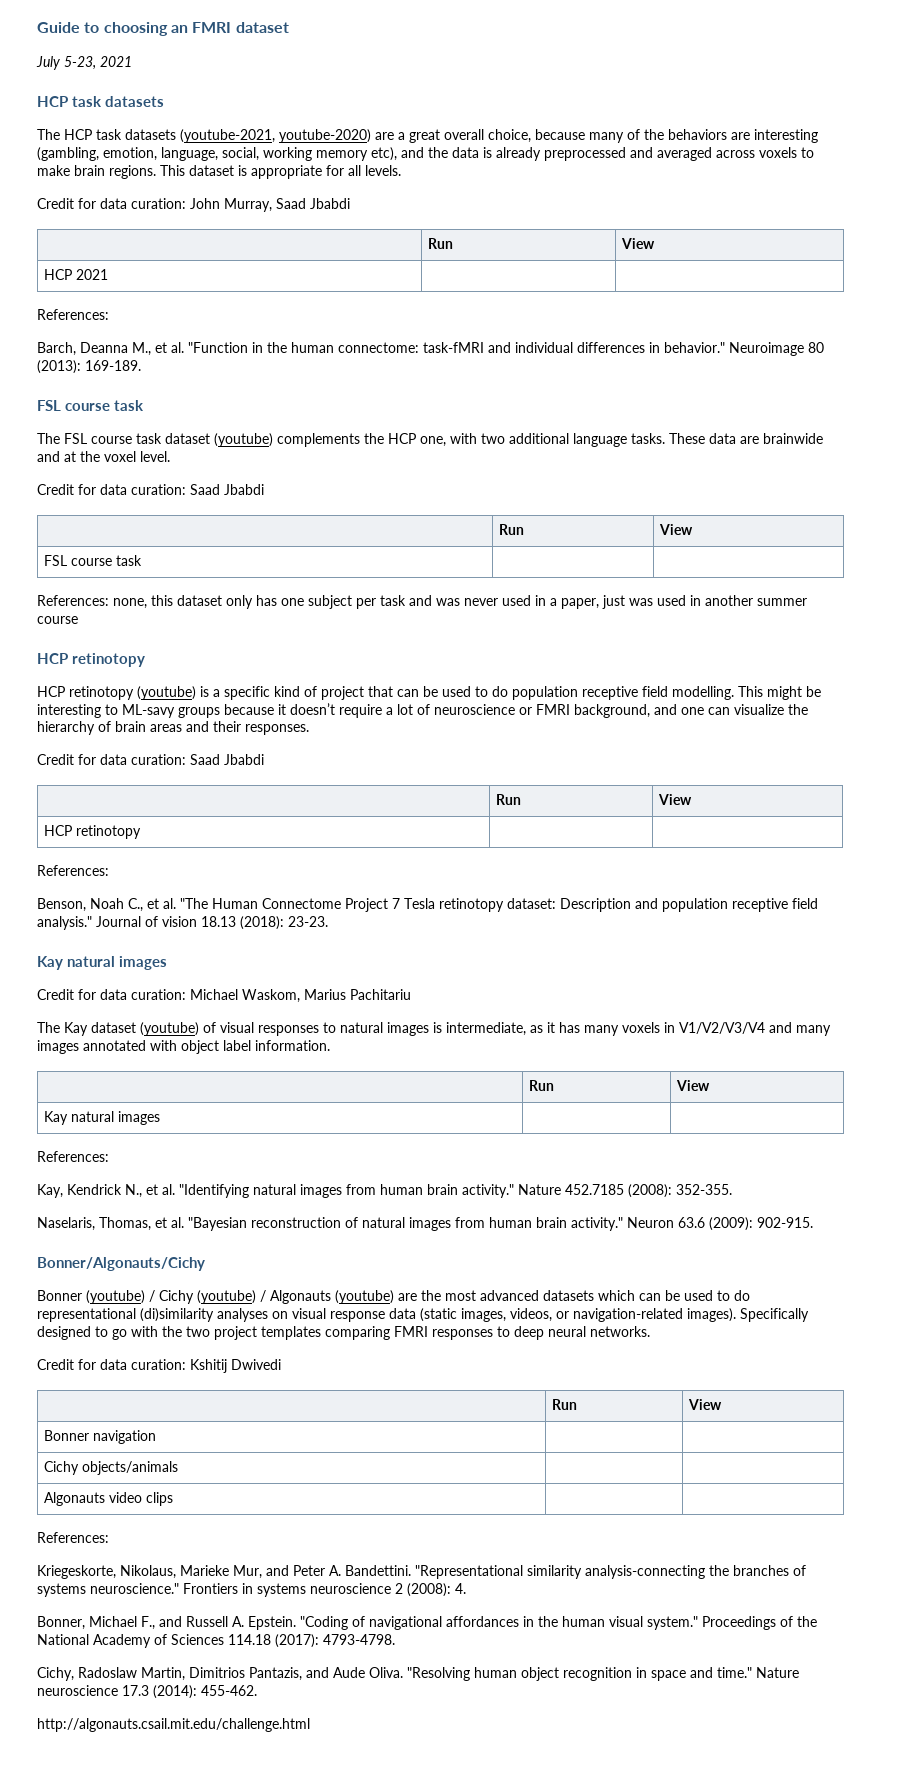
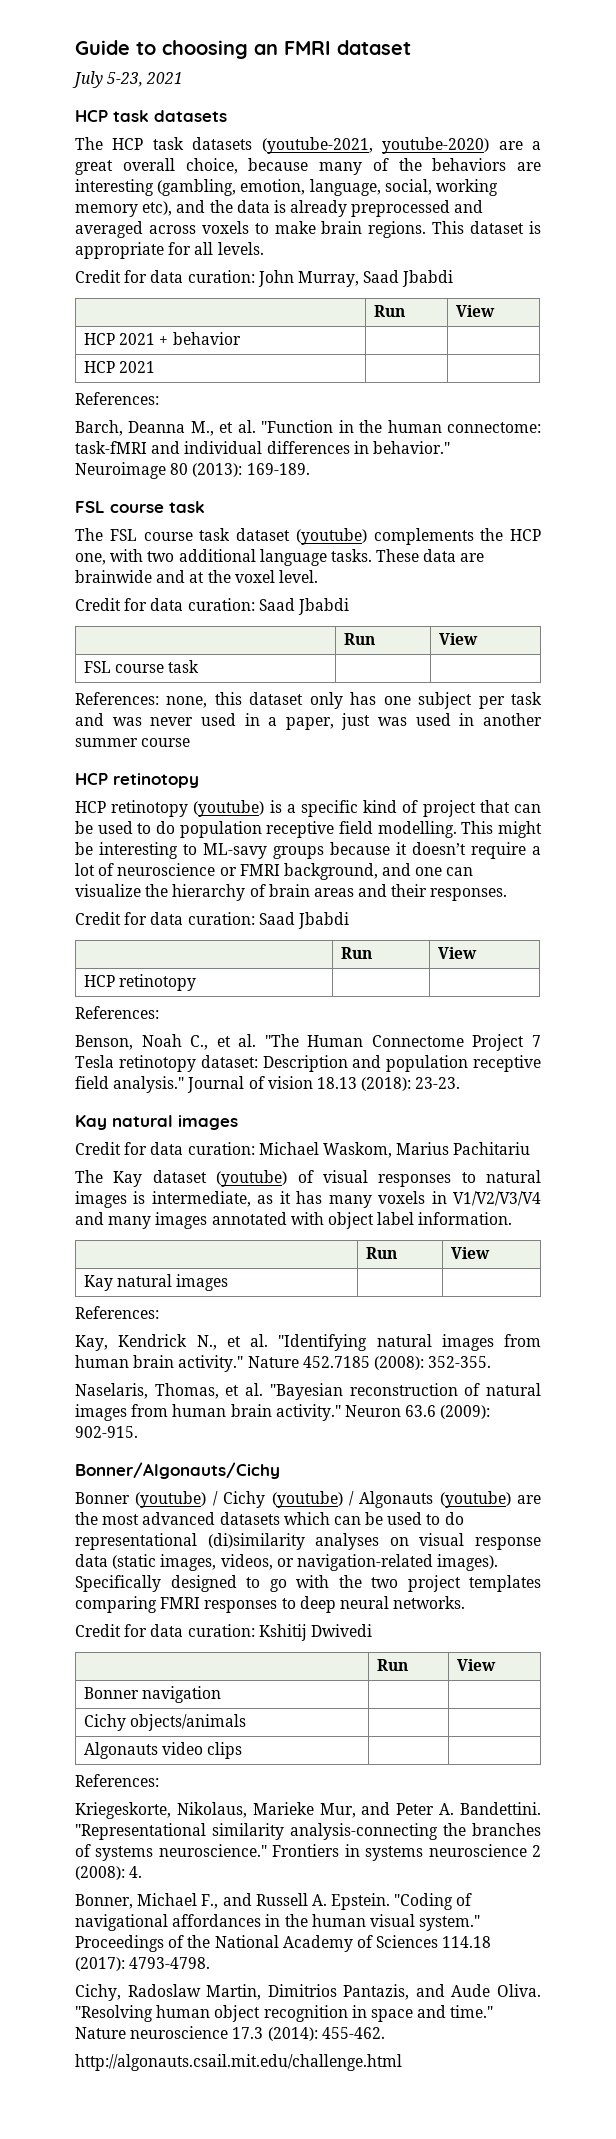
(656, 243) none -> [83,332,241,345] // HCP 2021 + behavior | |

